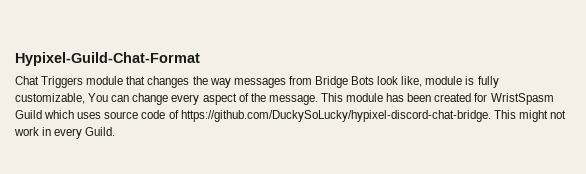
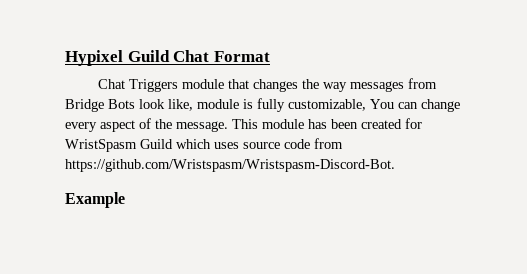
[15,52,200,66] Hypixel-Guild-Chat-Format -> [65,50,270,66] Hypixel Guild Chat Format
[168,110,566,122] [14,127,116,139] of https://github.com/DuckySoLucky/hypixel-discord-chat-bridge. This might not work in every Guild. -> [314,138,343,149] [65,159,395,172] [65,192,125,208] from https://github.com/Wristspasm/Wristspasm-Discord-Bot. // Example

